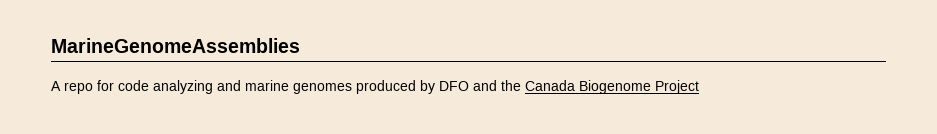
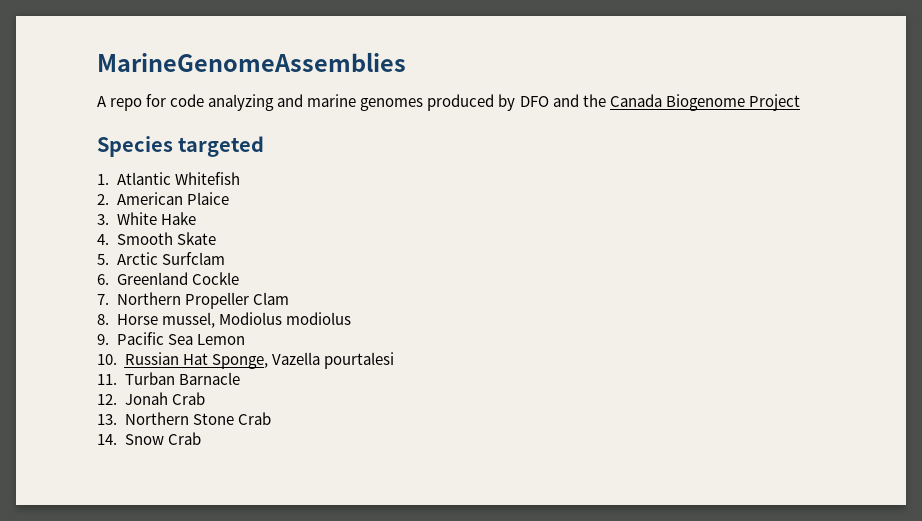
(699, 87) none -> [97,136,265,157] [97,172,240,185] [97,192,229,205] [97,212,196,225] [97,232,216,245] [97,252,225,265] [97,272,239,285] [97,292,289,309] [97,312,351,328] [97,332,245,345] [97,352,394,369] [97,372,240,385] [97,392,205,405] [97,412,271,425] [97,432,201,445] // Species targeted // 1. Atlantic Whitefish // 2. American Plaice // 3. White Hake // 4. Smooth Skate // 5. Arctic Surfclam // 6. Greenland Cockle // 7. Northern Propeller Clam // 8. Horse mussel, Modiolus modiolus // 9. Pacific Sea Lemon // 10. Russian Hat Sponge, Vazella pourtalesi // 11. Turban Barnacle // 12. Jonah Crab // 13. Northern Stone Crab // 14. Snow Crab

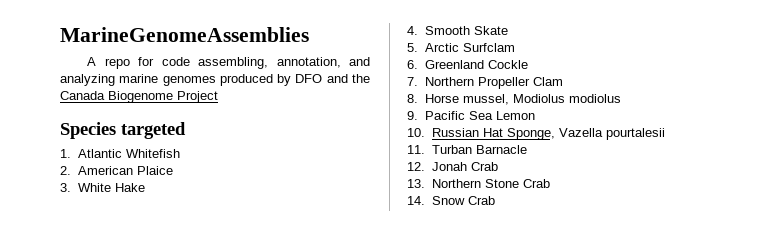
[208,94,304,111] analyzing and -> [198,57,370,69] [60,74,115,86] assembling, annotation, and analyzing
[323,352,394,369] pourtalesi -> [605,128,665,140] pourtalesii

